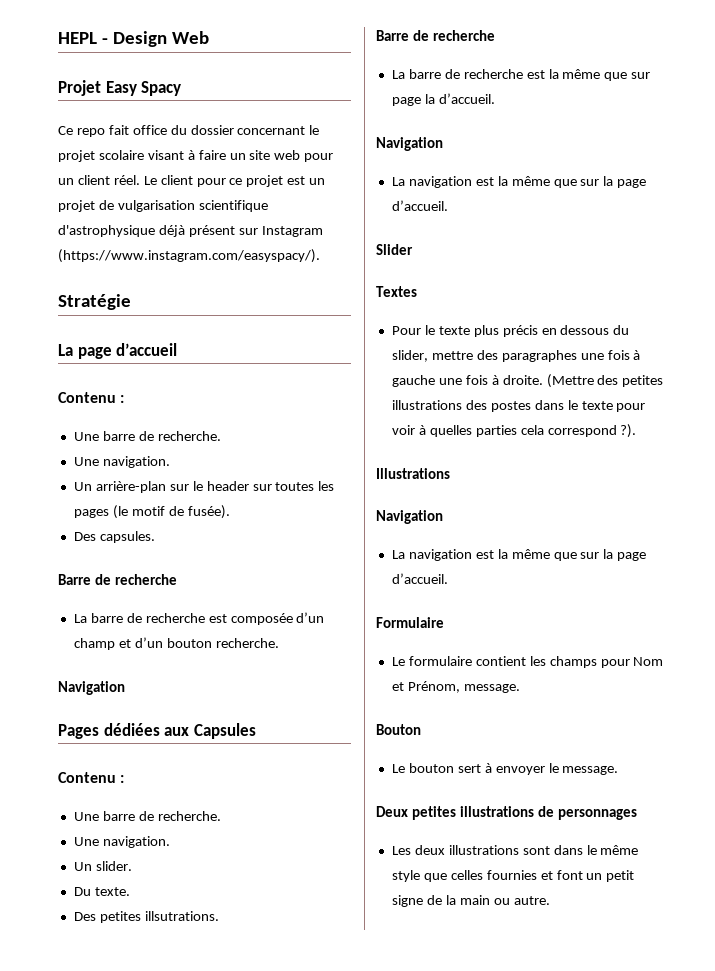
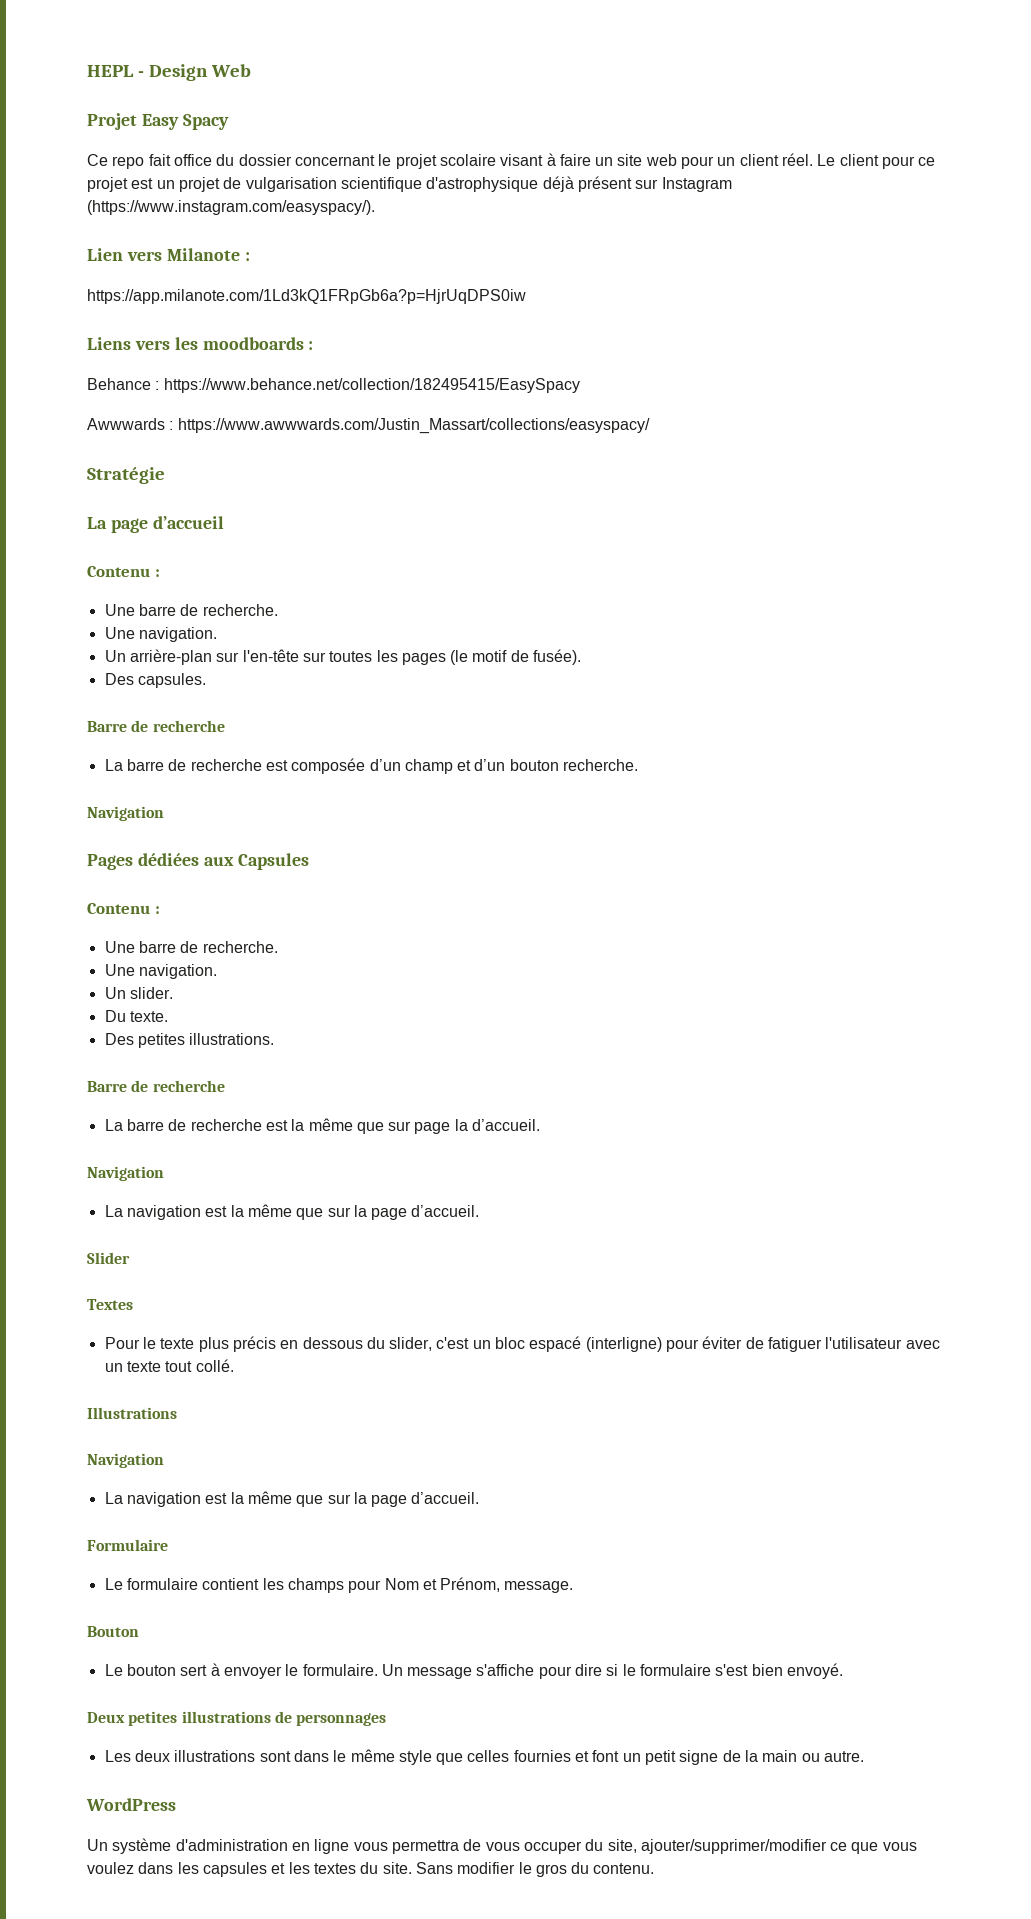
(320, 256) none -> [87,248,250,261] [87,289,526,304] [87,337,314,350] [87,378,580,393] [87,418,650,434] // Lien vers Milanote : // https://app.milanote.com/1Ld3kQ1FRpGb6a?p=HjrUqDPS0iw // Liens vers les moodboards : // Behance : https://www.behance.net/collection/182495415/EasySpacy // Awwwards : https://www.awwwards.com/Justin_Massart/collections/easyspacy/
[192,481,249,491] le header -> [242,649,299,662] l'en-tête
[144,911,219,921] illsutrations. -> [189,1033,275,1045] illustrations.
[431,350,641,362] [391,374,664,388] [391,400,646,412] [391,424,637,438] mettre des paragraphes une fois à gauche une fois à droite. (Mettre des petites illustrations des postes dans le texte pour voir à quelles parties cela correspond ?). -> [436,1336,940,1352] [104,1359,234,1372] c'est un bloc espacé (interligne) pour éviter de fatiguer l'utilisateur avec un texte tout collé.
[562,766,619,775] message. -> [302,1663,844,1679] formulaire. Un message s'affiche pour dire si le formulaire s'est bien envoyé.
(550, 900) none -> [86,1798,176,1811] [87,1838,917,1854] [87,1862,655,1877] // WordPress // Un système d'administration en ligne vous permettra de vous occuper du site, ajouter/supprimer/modifier ce que vous voulez dans les capsules et les textes du site. Sans modifier le gros du contenu.

